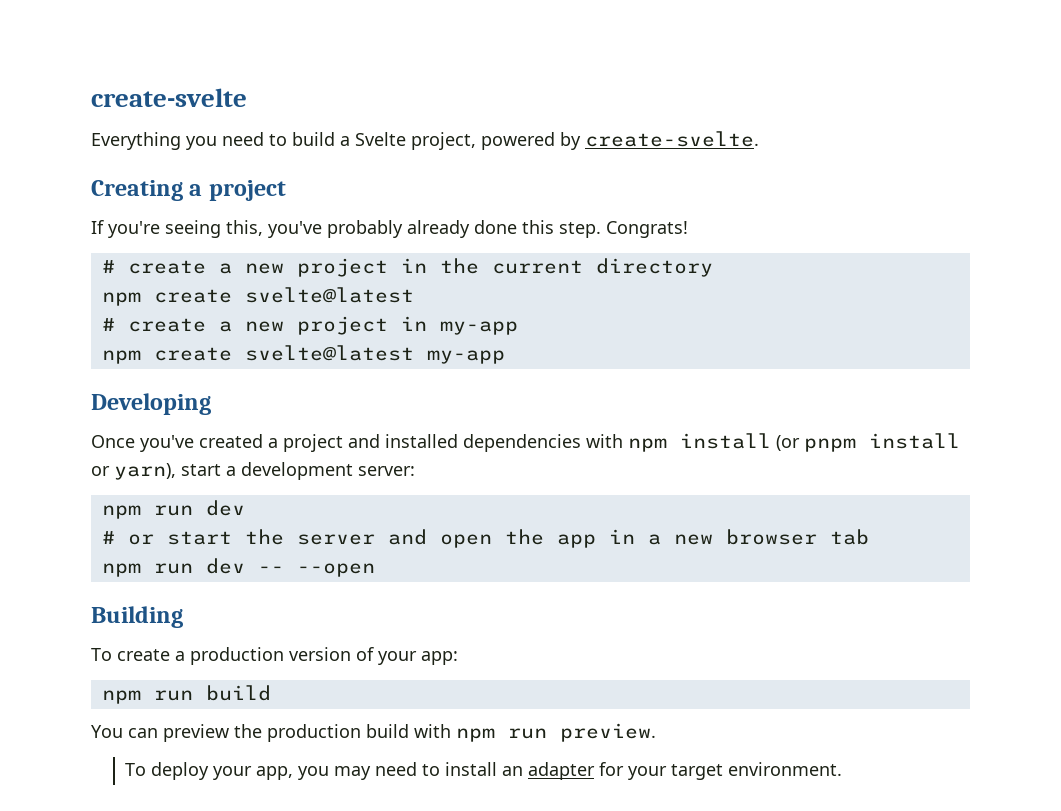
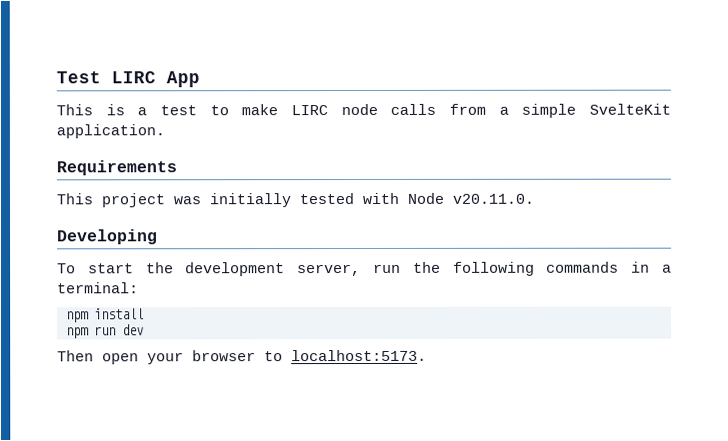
[91,88,247,107] [91,131,759,150] [91,180,286,201] [91,220,688,238] [101,258,713,277] [101,287,414,306] [101,316,518,335] [101,345,505,364] [91,393,211,415] [91,433,960,452] [91,462,415,480] [101,500,245,519] [101,529,869,548] [101,558,375,577] [91,606,183,628] [91,647,458,665] [101,685,271,704] [91,723,656,742] [125,762,843,780] create-svelte // Everything you need to build a Svelte project, powered by create-svelte. // Creating a project // If you're seeing this, you've probably already done this step. Congrats! // # create a new project in the current directory // npm create svelte@latest // # create a new project in my-app // npm create svelte@latest my-app // Developing // Once you've created a project and installed dependencies with npm install (or pnpm install or yarn), start a development server: // npm run dev // # or start the server and open the app in a new browser tab // npm run dev -- --open // Building // To create a production version of your app: // npm run build // You can preview the production build with npm run preview. // To deploy your app, you may need to install an adapter for your target environment. -> [56,71,200,88] [56,103,672,118] [56,124,165,139] [56,160,177,176] [56,192,534,208] [57,229,158,245] [57,261,672,277] [57,282,139,294] [66,308,144,323] [66,324,144,339] [57,349,427,365] Test LIRC App // This is a test to make LIRC node calls from a simple SvelteKit application. // Requirements // This project was initially tested with Node v20.11.0. // Developing // To start the development server, run the following commands in a terminal: // npm install // npm run dev // Then open your browser to localhost:5173.

